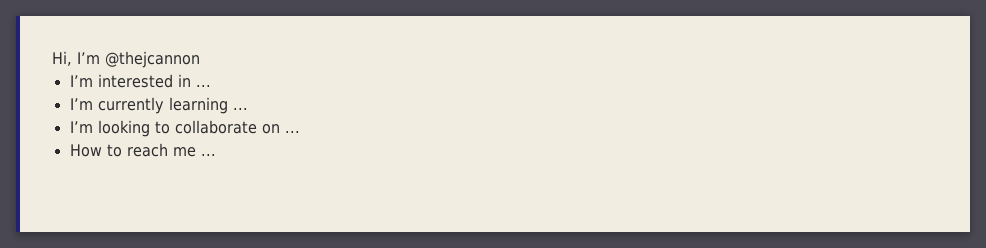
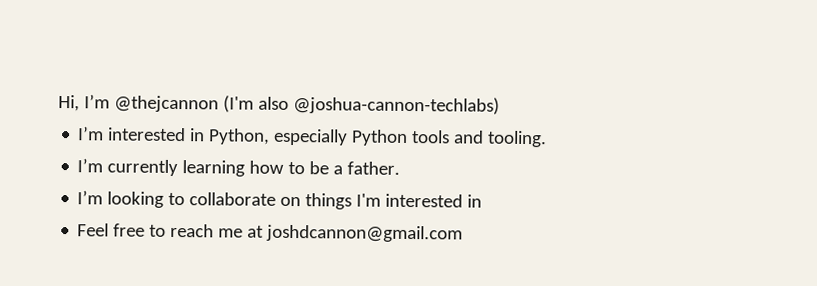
[69,74,211,88] [69,97,248,114] // I’m interested in ... // I’m currently learning ... -> [222,95,500,115] [78,126,548,148] [77,158,401,177] (I'm also @joshua-cannon-techlabs) // I’m interested in Python, especially Python tools and tooling. // I’m currently learning how to be a father.
[284,131,300,133] [69,144,102,157] ... // How -> [305,193,483,210] [77,223,146,237] things I'm interested in // Feel free
[200,154,216,156] ... -> [247,224,464,243] at joshdcannon@gmail.com

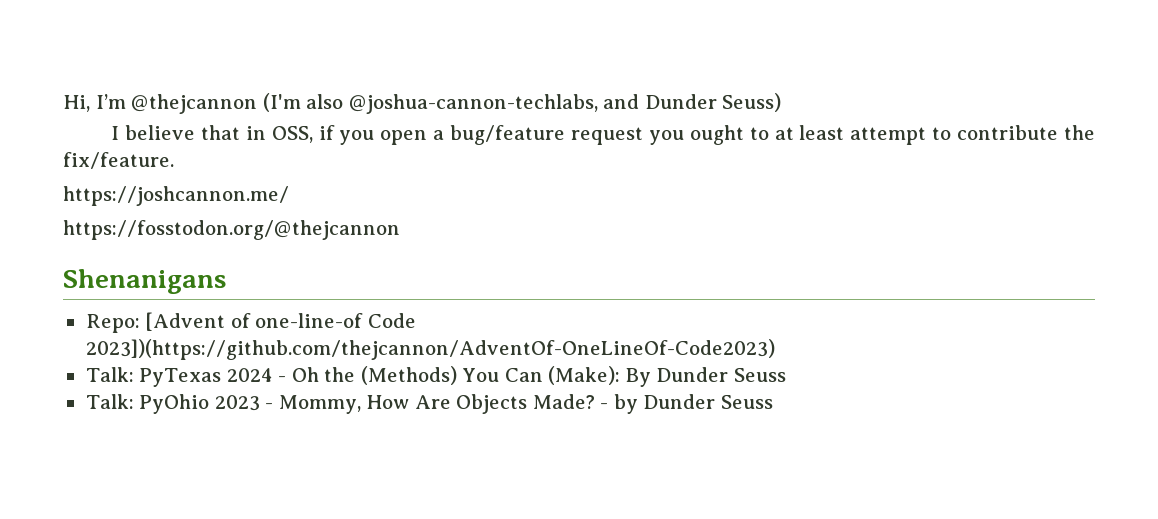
[292,96,500,115] [78,126,548,148] [77,158,401,177] [77,190,483,210] [77,223,464,243] @joshua-cannon-techlabs) // I’m interested in Python, especially Python tools and tooling. // I’m currently learning how to be a father. // I’m looking to collaborate on things I'm interested in // Feel free to reach me at joshdcannon@gmail.com -> [348,93,782,114] [111,125,1095,145] [63,152,174,169] [63,186,289,206] [63,220,400,240] [63,269,226,294] [85,312,416,333] [85,339,775,360] [85,366,786,387] [85,394,773,414] @joshua-cannon-techlabs, and Dunder Seuss) // I believe that in OSS, if you open a bug/feature request you ought to at least attempt to contribute the fix/feature. // https://joshcannon.me/ // https://fosstodon.org/@thejcannon // Shenanigans // Repo: [Advent of one-line-of Code 2023])(https://github.com/thejcannon/AdventOf-OneLineOf-Code2023) // Talk: PyTexas 2024 - Oh the (Methods) You Can (Make): By Dunder Seuss // Talk: PyOhio 2023 - Mommy, How Are Objects Made? - by Dunder Seuss

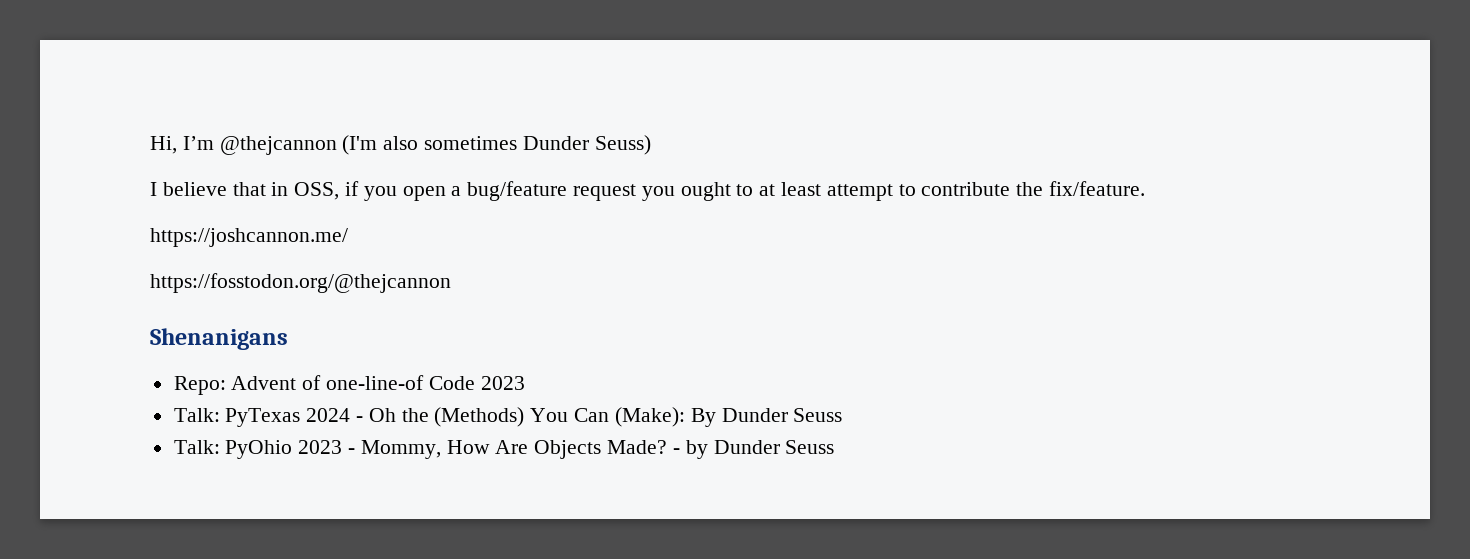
[348,94,640,114] @joshua-cannon-techlabs, and -> [424,136,518,150] sometimes
[145,312,226,331] [Advent -> [231,376,297,390] Advent
[85,339,775,360] 2023])(https://github.com/thejcannon/AdventOf-OneLineOf-Code2023) -> [480,376,525,390] 2023

